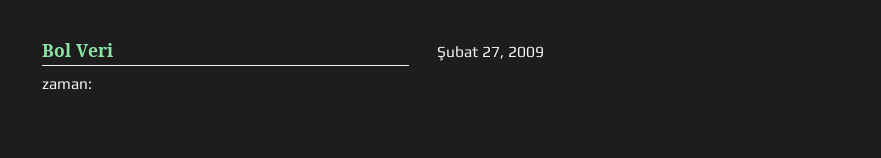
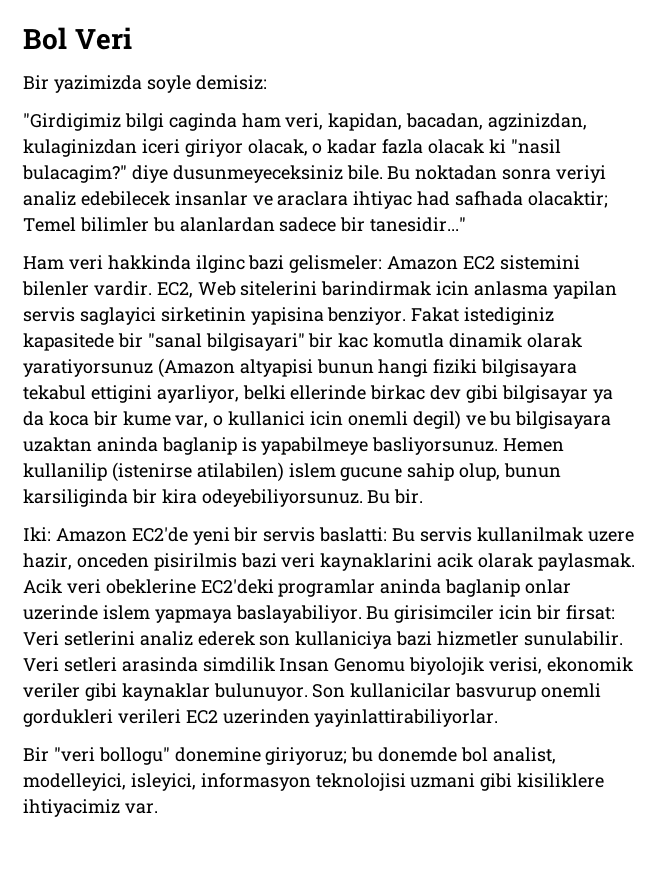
[42,81,92,90] [437,46,545,61] zaman: // Şubat 27, 2009 -> [23,75,267,93] [23,113,588,131] [23,139,561,157] [22,165,607,183] [23,191,608,209] [23,217,467,232] [23,255,580,273] [22,281,617,299] [23,307,555,325] [23,333,582,351] [23,358,578,378] [23,385,613,403] [23,410,612,430] [23,437,565,455] [23,462,562,482] [23,489,424,507] [23,527,634,545] [23,553,635,571] [23,579,572,597] [23,605,615,623] [23,631,623,649] [23,657,633,675] [23,683,602,701] [23,709,499,727] [23,747,556,765] [23,773,605,791] [23,799,158,817] Bir yazimizda soyle demisiz: // "Girdigimiz bilgi caginda ham veri, kapidan, bacadan, agzinizdan, kulaginizdan iceri giriyor olacak, o kadar fazla olacak ki "nasil bulacagim?" diye dusunmeyeceksiniz bile. Bu noktadan sonra veriyi analiz edebilecek insanlar ve araclara ihtiyac had safhada olacaktir; Temel bilimler bu alanlardan sadece bir tanesidir..." // Ham veri hakkinda ilginc bazi gelismeler: Amazon EC2 sistemini bilenler vardir. EC2, Web sitelerini barindirmak icin anlasma yapilan servis saglayici sirketinin yapisina benziyor. Fakat istediginiz kapasitede bir "sanal bilgisayari" bir kac komutla dinamik olarak yaratiyorsunuz (Amazon altyapisi bunun hangi fiziki bilgisayara tekabul ettigini ayarliyor, belki ellerinde birkac dev gibi bilgisayar ya da koca bir kume var, o kullanici icin onemli degil) ve bu bilgisayara uzaktan aninda baglanip is yapabilmeye basliyorsunuz. Hemen kullanilip (istenirse atilabilen) islem gucune sahip olup, bunun karsiliginda bir kira odeyebiliyorsunuz. Bu bir. // Iki: Amazon EC2'de yeni bir servis baslatti: Bu servis kullanilmak uzere hazir, onceden pisirilmis bazi veri kaynaklarini acik olarak paylasmak. Acik veri obeklerine EC2'deki programlar aninda baglanip onlar uzerinde islem yapmaya baslayabiliyor. Bu girisimciler icin bir firsat: Veri setlerini analiz ederek son kullaniciya bazi hizmetler sunulabilir. Veri setleri arasinda simdilik Insan Genomu biyolojik verisi, ekonomik veriler gibi kaynaklar bulunuyor. Son kullanicilar basvurup onemli gordukleri verileri EC2 uzerinden yayinlattirabiliyorlar. // Bir "veri bollogu" donemine giriyoruz; bu donemde bol analist, modelleyici, isleyici, informasyon teknolojisi uzmani gibi kisiliklere ihtiyacimiz var.

